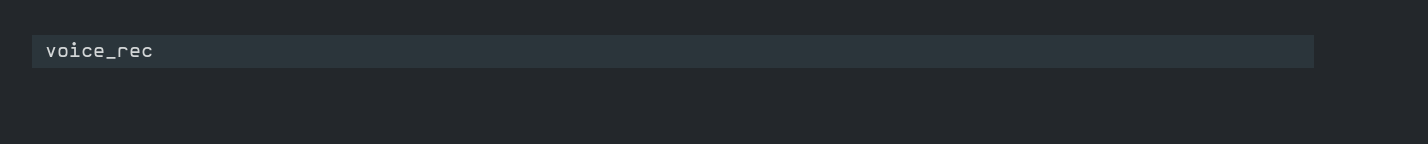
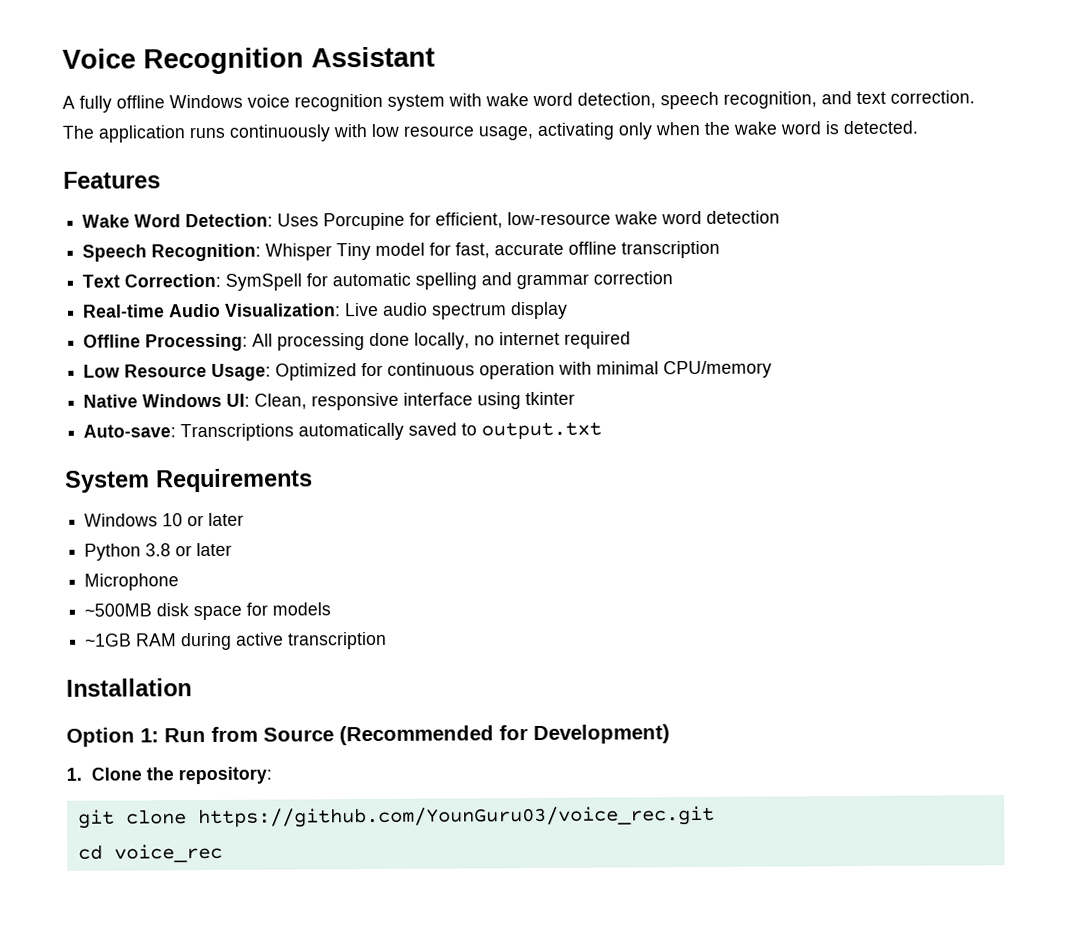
(44, 50) none -> [62,46,435,75] [62,90,975,113] [62,120,918,143] [63,171,161,189] [82,210,781,231] [82,240,721,262] [82,271,674,291] [83,301,569,320] [83,331,632,352] [83,360,773,381] [83,391,576,411] [83,421,603,442] [65,468,313,493] [84,512,245,527] [84,542,233,561] [84,573,180,591] [84,602,332,621] [85,631,388,651] [66,678,192,697] [66,724,670,747] [66,766,273,785] [77,805,715,829] [77,844,103,860] Voice Recognition Assistant // A fully offline Windows voice recognition system with wake word detection, speech recognition, and text correction. The application runs continuously with low resource usage, activating only when the wake word is detected. // Features // Wake Word Detection: Uses Porcupine for efficient, low-resource wake word detection // Speech Recognition: Whisper Tiny model for fast, accurate offline transcription // Text Correction: SymSpell for automatic spelling and grammar correction // Real-time Audio Visualization: Live audio spectrum display // Offline Processing: All processing done locally, no internet required // Low Resource Usage: Optimized for continuous operation with minimal CPU/memory // Native Windows UI: Clean, responsive interface using tkinter // Auto-save: Transcriptions automatically saved to output.txt // System Requirements // Windows 10 or later // Python 3.8 or later // Microphone // ~500MB disk space for models // ~1GB RAM during active transcription // Installation // Option 1: Run from Source (Recommended for Development) // 1. Clone the repository: // git clone https://github.com/YounGuru03/voice_rec.git // cd

